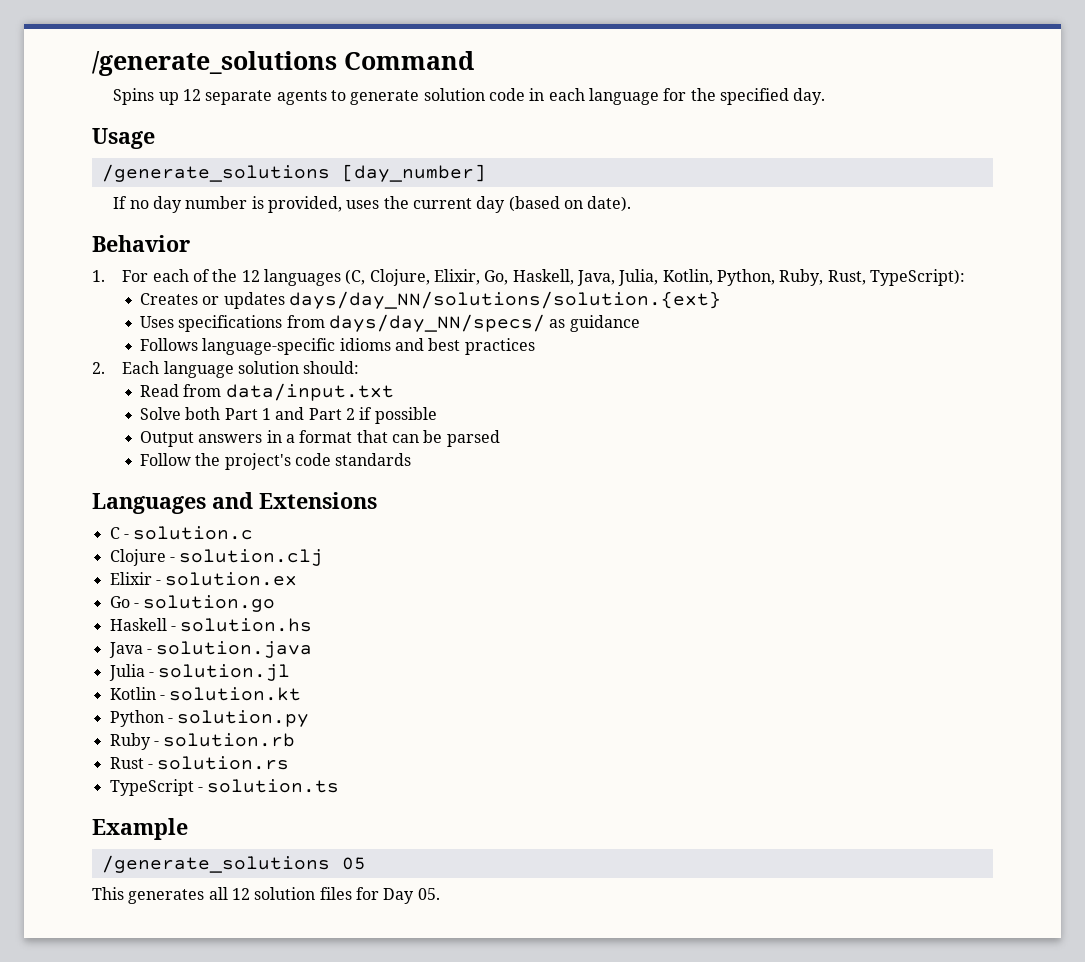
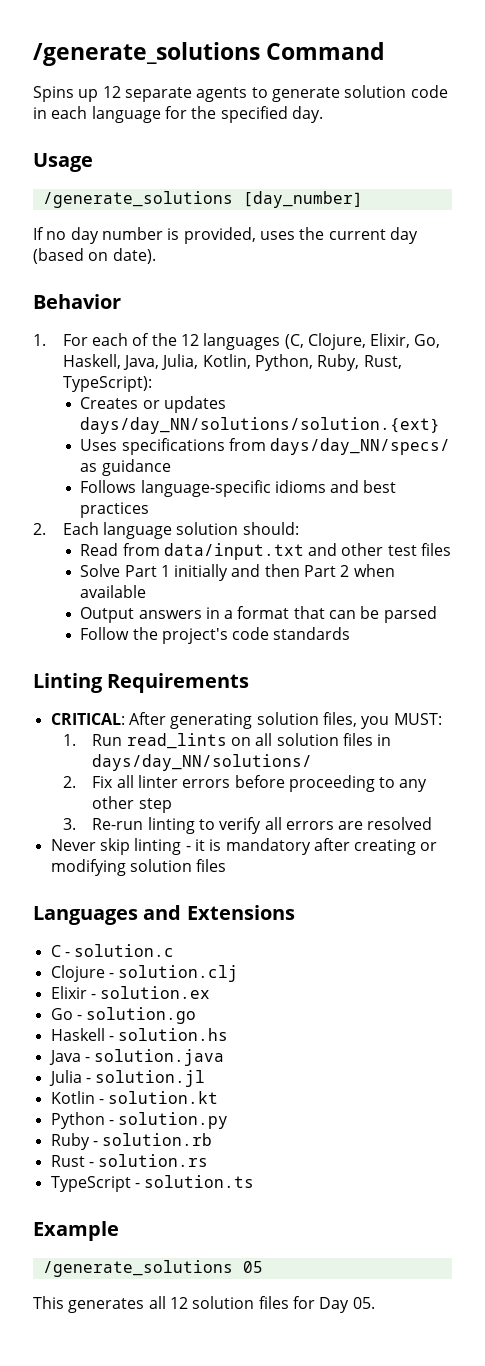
(394, 392) none -> [308,543,452,556] and other test files
[185,407,221,420] both -> (121, 570) none
[275,407,437,424] and Part 2 if possible -> [174,564,395,581] [80,585,147,598] initially and then Part 2 when available
(412, 459) none -> [33,673,250,693] [50,712,442,729] [62,733,392,749] [92,754,313,771] [62,775,428,792] [92,796,172,813] [62,817,433,834] [50,838,438,855] [50,859,227,876] // Linting Requirements // CRITICAL: After generating solution files, you MUST: // 1. Run read_lints on all solution files in days/day_NN/solutions/ // 2. Fix all linter errors before proceeding to any other step // 3. Re-run linting to verify all errors are resolved // Never skip linting - it is mandatory after creating or modifying solution files

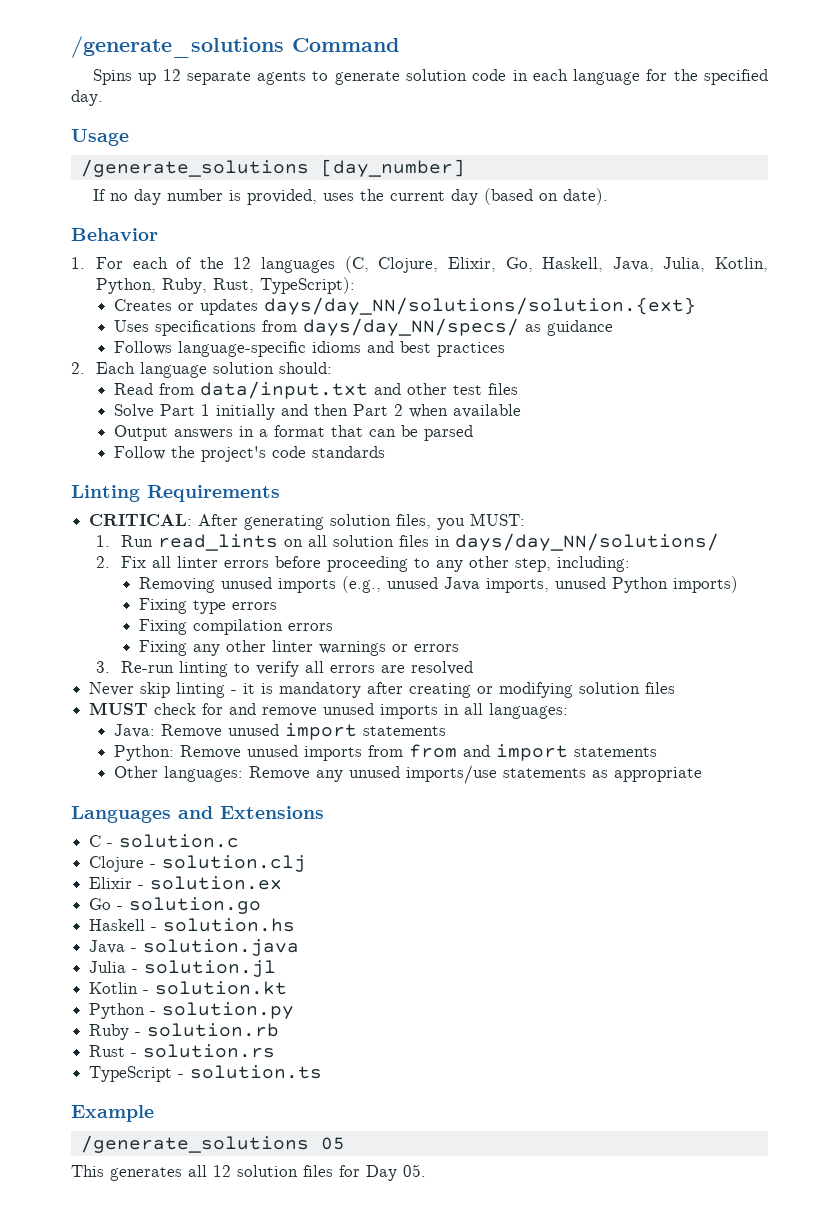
[138,798,172,813] step -> [515,556,631,572] [139,576,739,593] [139,598,278,614] [139,619,334,635] [139,640,460,656] step, including: // Removing unused imports (e.g., unused Java imports, unused Python imports) // Fixing type errors // Fixing compilation errors // Fixing any other linter warnings or errors
(227, 865) none -> [89,702,569,719] [114,723,447,740] [114,744,658,761] [114,765,703,784] // MUST check for and remove unused imports in all languages: // Java: Remove unused import statements // Python: Remove unused imports from from and import statements // Other languages: Remove any unused imports/use statements as appropriate

